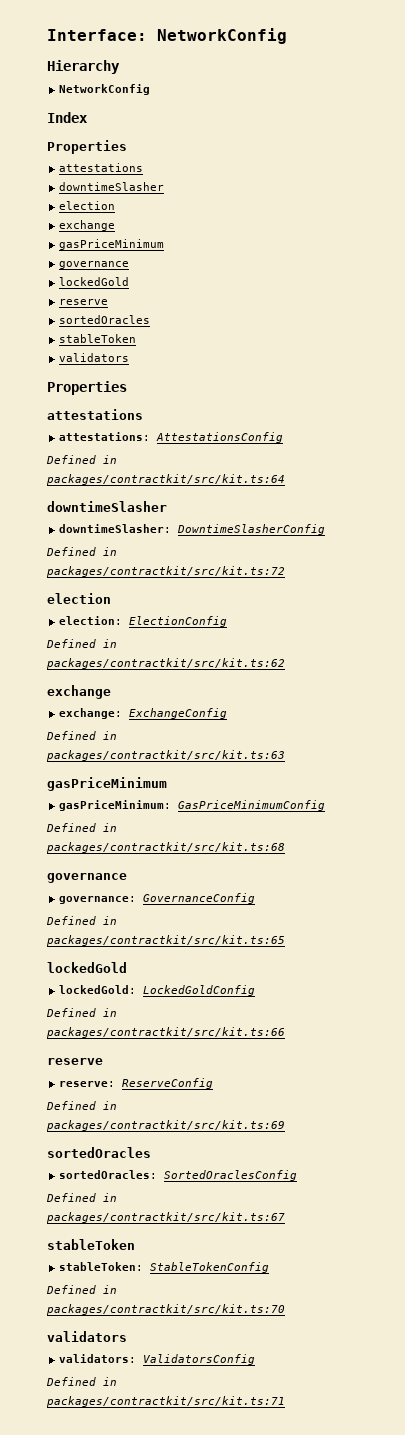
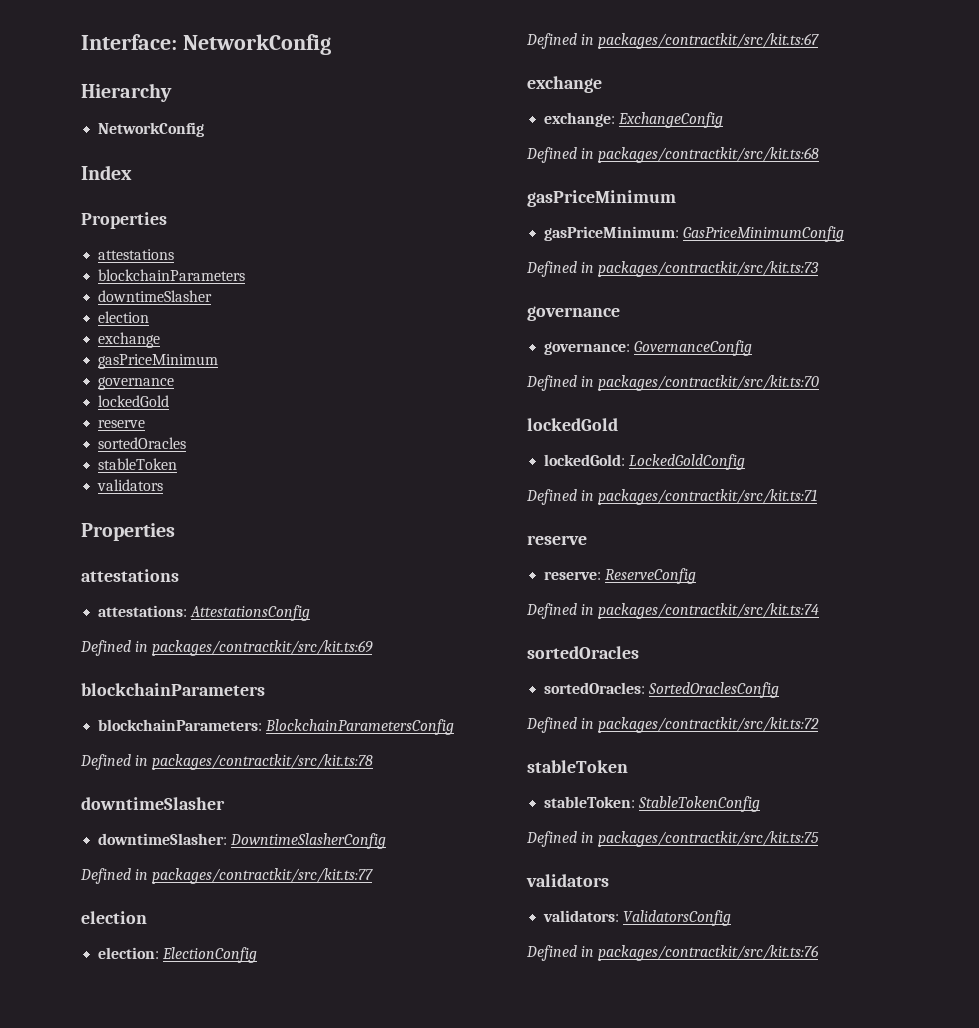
(144, 167) none -> [98,269,246,281] // blockchainParameters
[46,474,285,485] packages/contractkit/src/kit.ts:64 -> [152,640,374,656] [81,683,265,696] [98,719,455,735] [80,754,374,770] packages/contractkit/src/kit.ts:69 // blockchainParameters // blockchainParameters: BlockchainParametersConfig // Defined in packages/contractkit/src/kit.ts:78
[46,566,285,577] packages/contractkit/src/kit.ts:72 -> [152,868,374,884] packages/contractkit/src/kit.ts:77
[46,658,285,669] packages/contractkit/src/kit.ts:62 -> [598,33,820,49] packages/contractkit/src/kit.ts:67
[46,750,285,761] packages/contractkit/src/kit.ts:63 -> [598,147,820,163] packages/contractkit/src/kit.ts:68
[46,842,285,853] packages/contractkit/src/kit.ts:68 -> [598,261,820,277] packages/contractkit/src/kit.ts:73
[46,935,285,946] packages/contractkit/src/kit.ts:65 -> [598,375,820,391] packages/contractkit/src/kit.ts:70
[46,1027,285,1038] packages/contractkit/src/kit.ts:66 -> [598,489,818,505] packages/contractkit/src/kit.ts:71
[46,1120,285,1131] packages/contractkit/src/kit.ts:69 -> [598,603,820,619] packages/contractkit/src/kit.ts:74
[46,1212,285,1223] packages/contractkit/src/kit.ts:67 -> [598,717,820,733] packages/contractkit/src/kit.ts:72
[46,1304,285,1315] packages/contractkit/src/kit.ts:70 -> [598,831,820,847] packages/contractkit/src/kit.ts:75
[46,1396,285,1407] packages/contractkit/src/kit.ts:71 -> [598,945,820,961] packages/contractkit/src/kit.ts:76

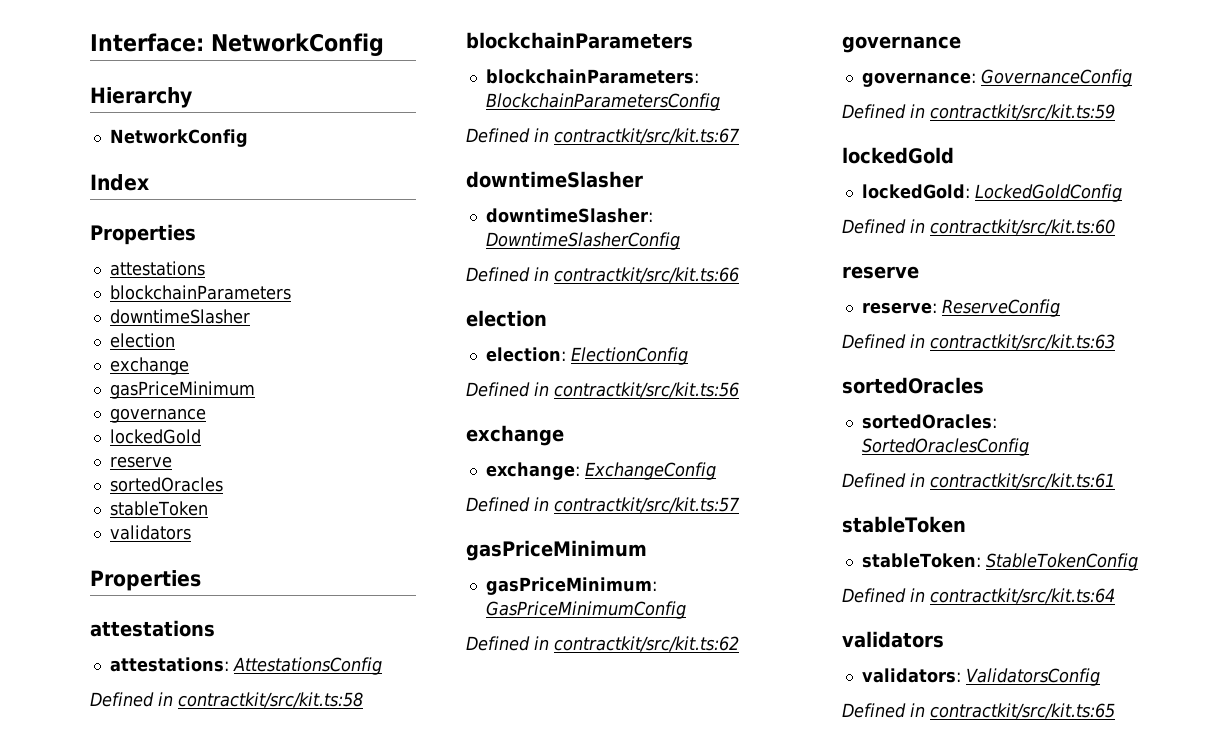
[152,640,374,656] packages/contractkit/src/kit.ts:69 -> [178,692,363,708] contractkit/src/kit.ts:58
[152,754,374,770] packages/contractkit/src/kit.ts:78 -> [554,128,740,144] contractkit/src/kit.ts:67
[152,868,374,884] packages/contractkit/src/kit.ts:77 -> [554,267,739,283] contractkit/src/kit.ts:66
[598,33,820,49] packages/contractkit/src/kit.ts:67 -> [554,382,739,398] contractkit/src/kit.ts:56
[598,147,820,163] packages/contractkit/src/kit.ts:68 -> [554,497,740,513] contractkit/src/kit.ts:57
[598,261,820,277] packages/contractkit/src/kit.ts:73 -> [554,636,739,652] contractkit/src/kit.ts:62
[598,375,820,391] packages/contractkit/src/kit.ts:70 -> [930,104,1115,120] contractkit/src/kit.ts:59
[598,489,818,505] packages/contractkit/src/kit.ts:71 -> [930,219,1115,235] contractkit/src/kit.ts:60
[598,603,820,619] packages/contractkit/src/kit.ts:74 -> [930,334,1115,350] contractkit/src/kit.ts:63
[598,717,820,733] packages/contractkit/src/kit.ts:72 -> [930,473,1115,489] contractkit/src/kit.ts:61
[598,831,820,847] packages/contractkit/src/kit.ts:75 -> [930,588,1115,604] contractkit/src/kit.ts:64
[598,945,820,961] packages/contractkit/src/kit.ts:76 -> [930,703,1115,719] contractkit/src/kit.ts:65

